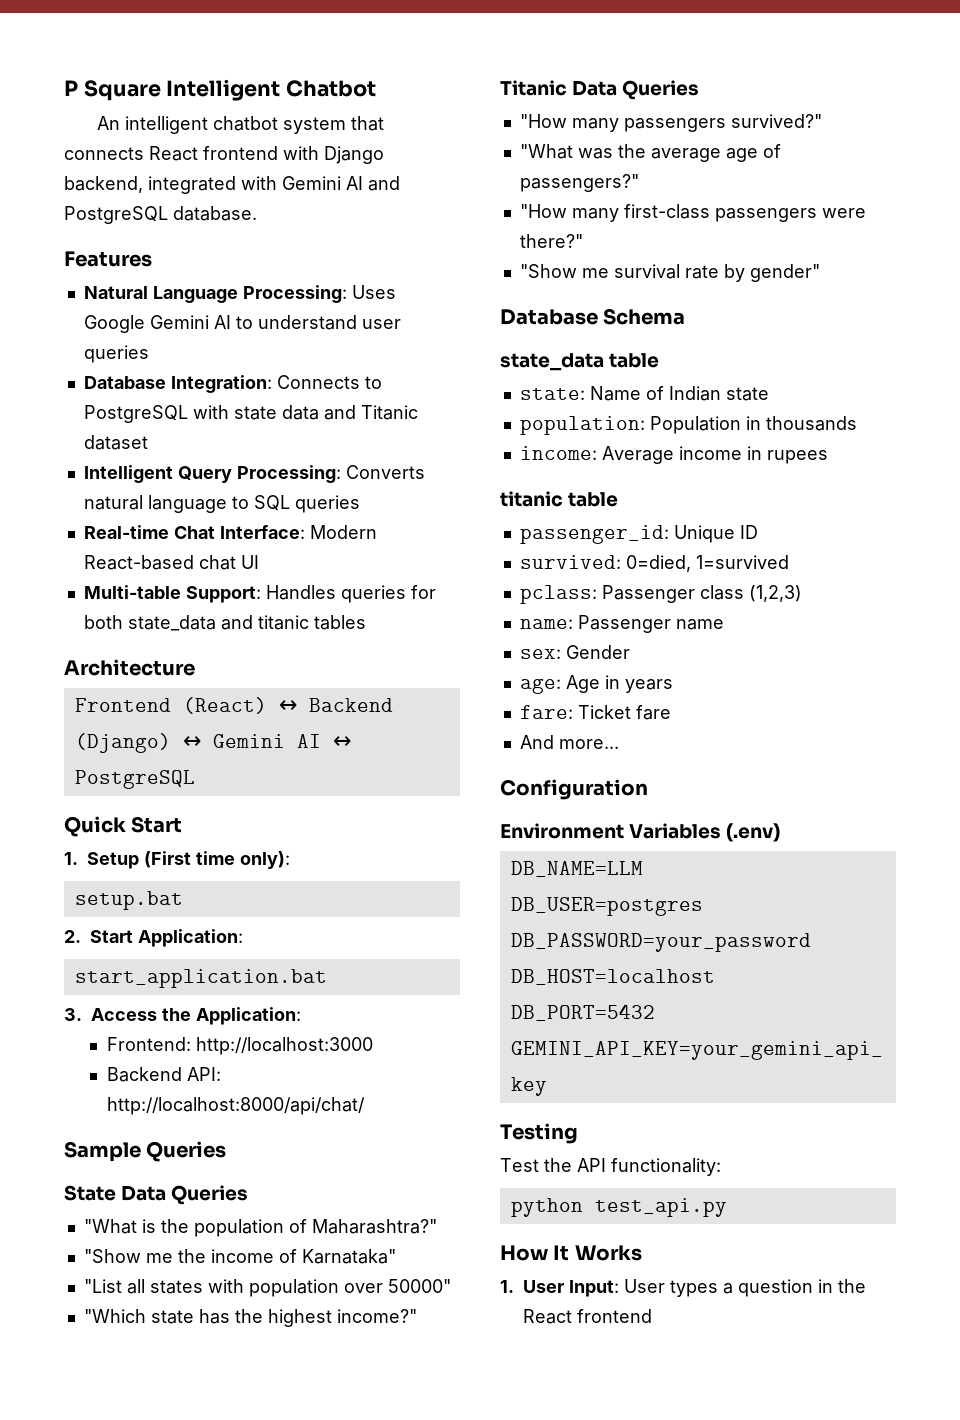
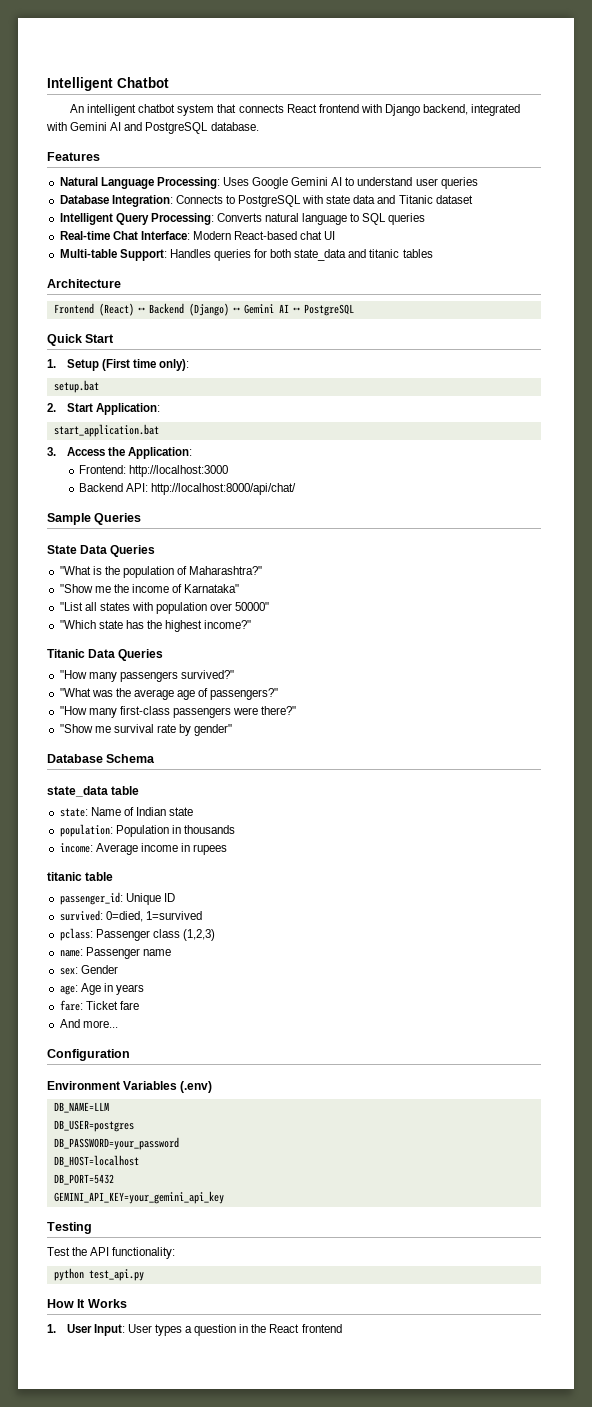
[64,80,161,101] P Square -> (47, 84) none

